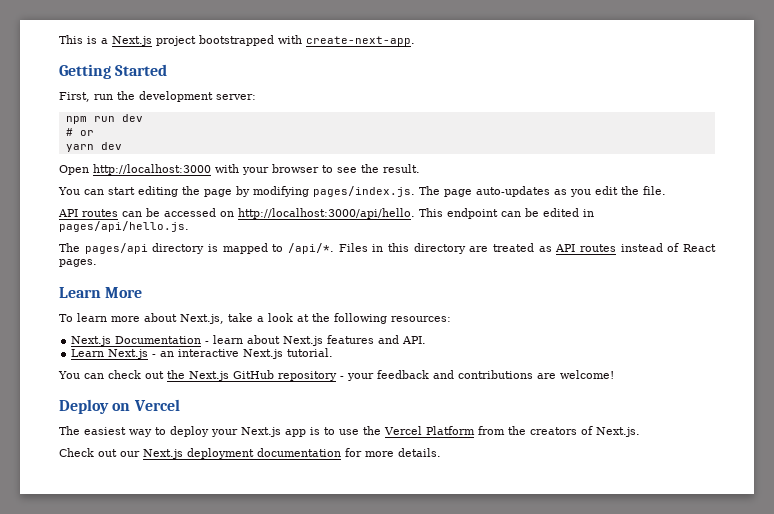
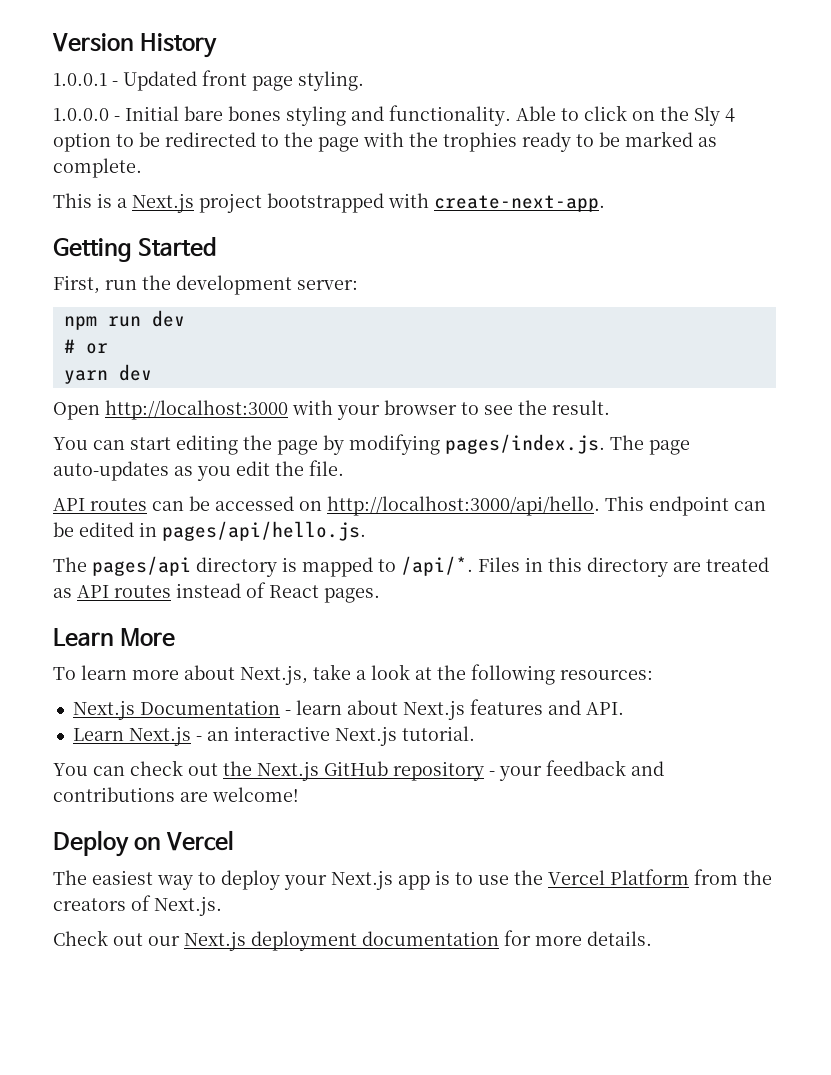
(59, 39) none -> [52,33,218,58] [53,70,364,91] [53,105,735,126] [53,131,717,152] [53,158,142,178] Version History // 1.0.0.1 - Updated front page styling. // 1.0.0.0 - Initial bare bones styling and functionality. Able to click on the Sly 4 option to be redirected to the page with the trophies ready to be marked as complete. //

